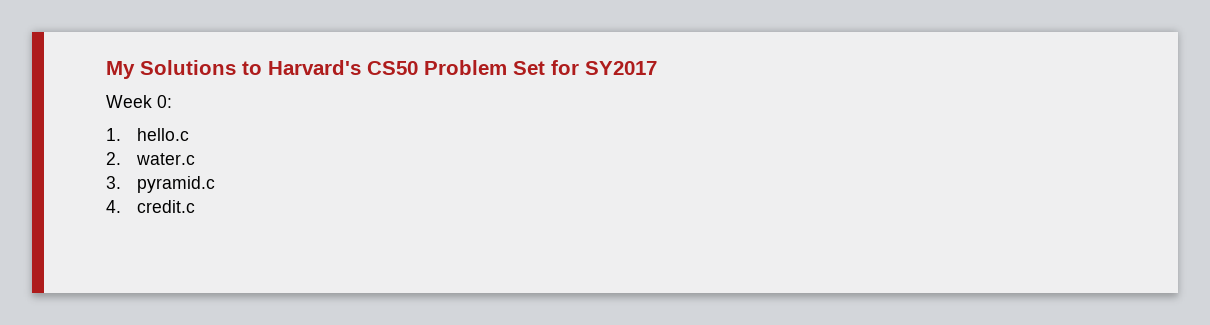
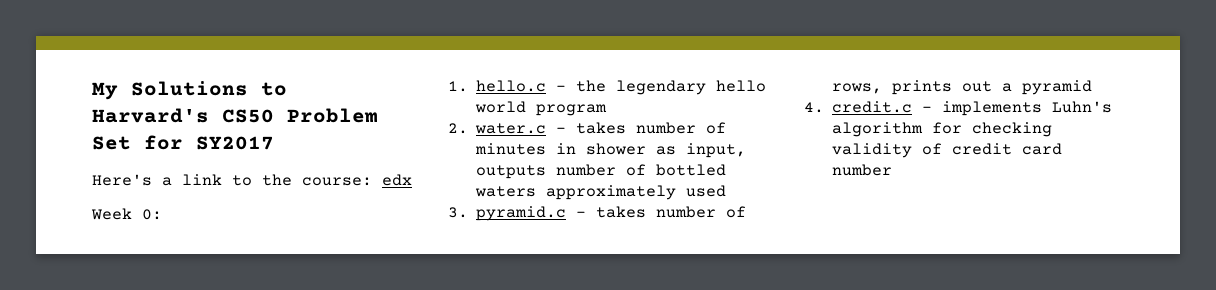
[106,95,172,108] [106,128,190,141] [106,152,196,165] [106,176,216,193] [106,200,196,213] Week 0: // 1. hello.c // 2. water.c // 3. pyramid.c // 4. credit.c -> [92,174,412,186] [91,208,162,220] [448,80,767,95] [475,101,608,116] [448,122,727,134] [475,143,747,158] [476,164,727,179] [475,185,727,200] [448,206,747,221] [832,80,1093,95] [804,101,1113,116] [832,122,1053,137] [832,143,1063,158] [832,164,893,176] Here's a link to the course: edx // Week 0: // 1. hello.c - the legendary hello world program // 2. water.c - takes number of minutes in shower as input, outputs number of bottled waters approximately used // 3. pyramid.c - takes number of rows, prints out a pyramid // 4. credit.c - implements Luhn's algorithm for checking validity of credit card number

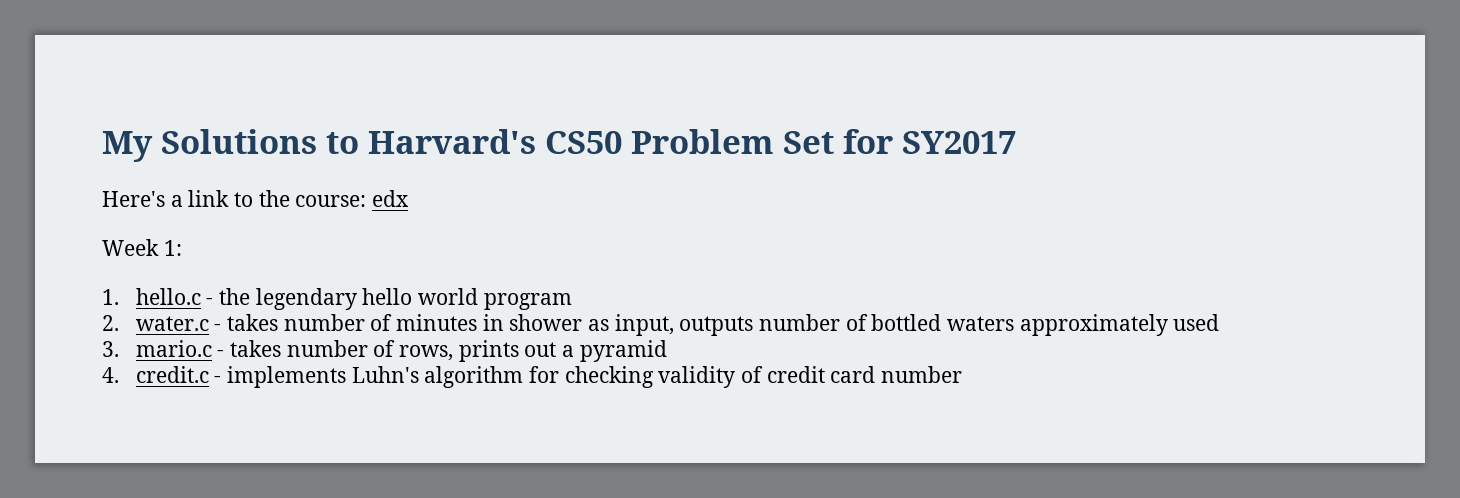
[142,209,162,220] 0: -> [163,240,182,256] 1:
[476,206,567,221] pyramid.c -> [135,340,212,357] mario.c

